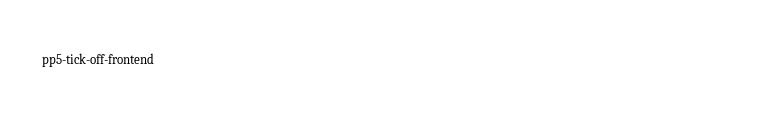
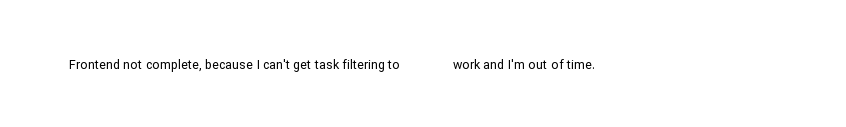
[42,53,154,67] pp5-tick-off-frontend -> [69,59,595,72] Frontend not complete, because I can't get task filtering to work and I'm out of time.

